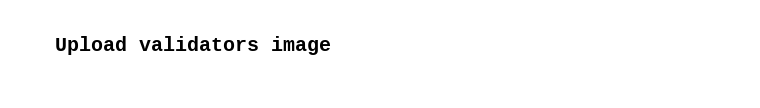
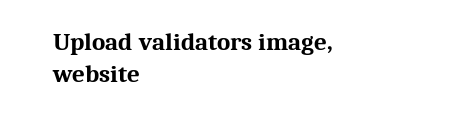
[271,36,331,55] image -> [258,34,334,55] [52,65,140,82] image, website

